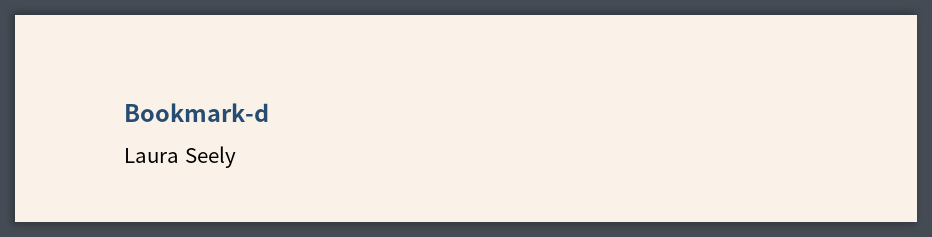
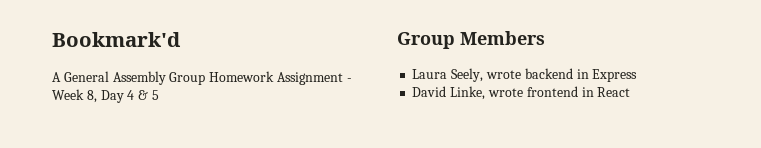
[124,103,269,122] [124,146,236,168] Bookmark-d // Laura Seely -> [52,32,181,47] [52,71,352,85] [52,89,159,103] [397,31,545,49] [412,68,638,82] [412,86,631,100] Bookmark'd // A General Assembly Group Homework Assignment - Week 8, Day 4 & 5 // Group Members // Laura Seely, wrote backend in Express // David Linke, wrote frontend in React

